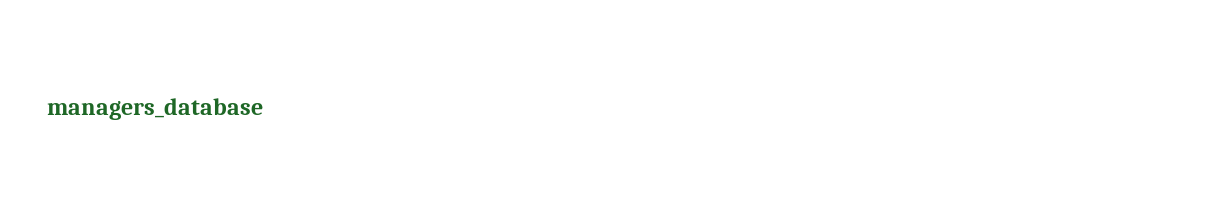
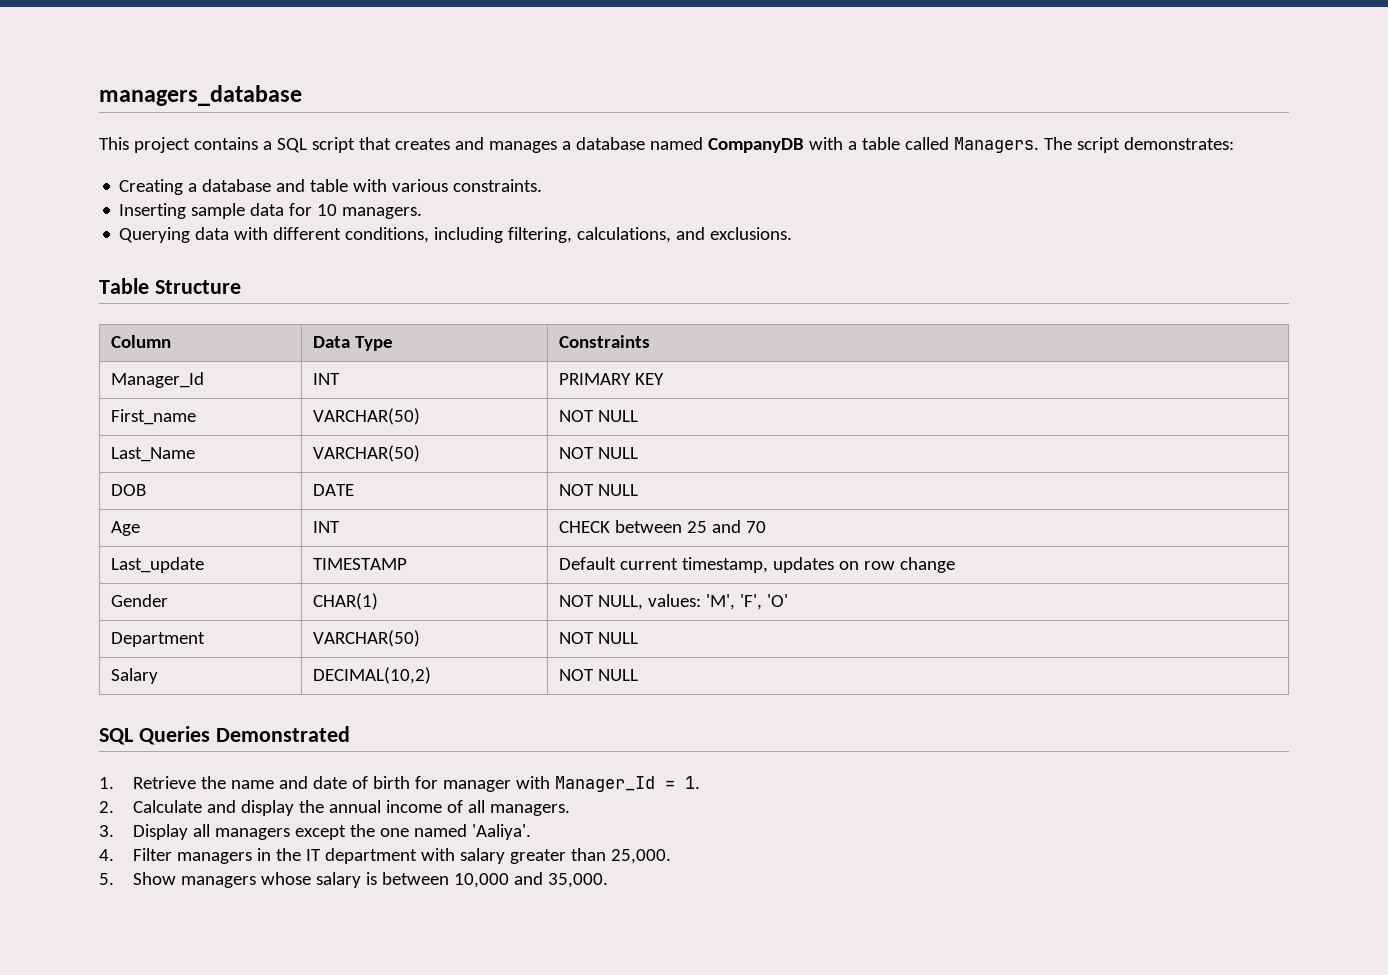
(263, 109) none -> [99,137,1234,153] [119,179,543,195] [119,203,423,219] [119,227,793,243] [99,278,241,294] [110,335,171,348] [312,336,393,351] [558,335,650,348] [110,372,204,388] [312,373,340,385] [558,373,664,385] [110,409,196,425] [312,408,420,425] [558,410,638,422] [110,447,195,462] [312,445,420,462] [558,447,638,459] [110,484,146,496] [312,484,354,496] [558,484,638,496] [110,521,140,536] [312,521,340,533] [558,520,766,533] [110,557,204,573] [312,558,407,570] [558,557,955,573] [110,594,168,607] [312,593,378,610] [558,594,788,610] [110,632,205,647] [312,630,420,647] [558,632,638,644] [110,668,158,684] [312,667,431,684] [558,669,638,681] [99,726,350,745] [99,776,700,792] [99,800,570,816] [99,824,531,840] [99,848,671,864] [99,872,608,888] // This project contains a SQL script that creates and manages a database named CompanyDB with a table called Managers. The script demonstrates: // Creating a database and table with various constraints. // Inserting sample data for 10 managers. // Querying data with different conditions, including filtering, calculations, and exclusions. // Table Structure // Column | Data Type | Constraints // Manager_Id | INT | PRIMARY KEY // First_name | VARCHAR(50) | NOT NULL // Last_Name | VARCHAR(50) | NOT NULL // DOB | DATE | NOT NULL // Age | INT | CHECK between 25 and 70 // Last_update | TIMESTAMP | Default current timestamp, updates on row change // Gender | CHAR(1) | NOT NULL, values: 'M', 'F', 'O' // Department | VARCHAR(50) | NOT NULL // Salary | DECIMAL(10,2) | NOT NULL // SQL Queries Demonstrated // 1. Retrieve the name and date of birth for manager with Manager_Id = 1. // 2. Calculate and display the annual income of all managers. // 3. Display all managers except the one named 'Aaliya'. // 4. Filter managers in the IT department with salary greater than 25,000. // 5. Show managers whose salary is between 10,000 and 35,000.

